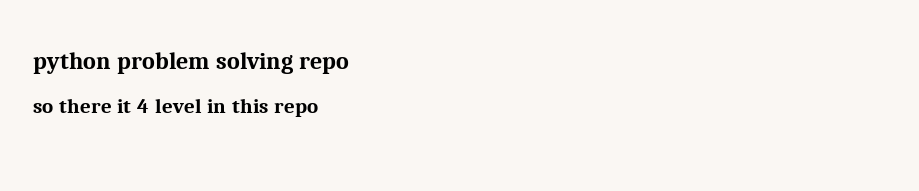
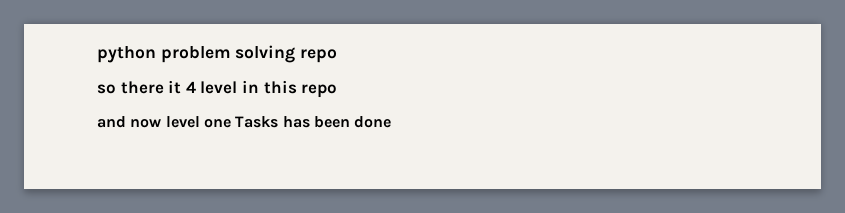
(318, 109) none -> [97,116,392,128] // and now level one Tasks has been done

